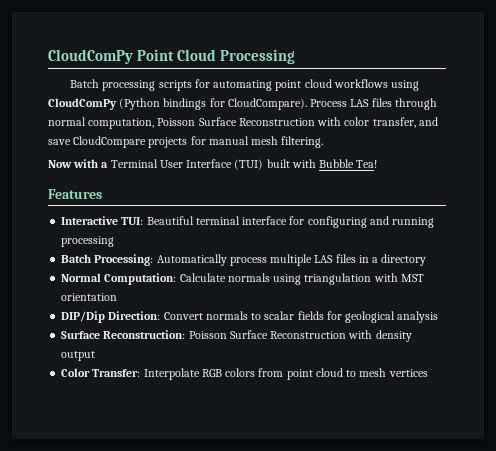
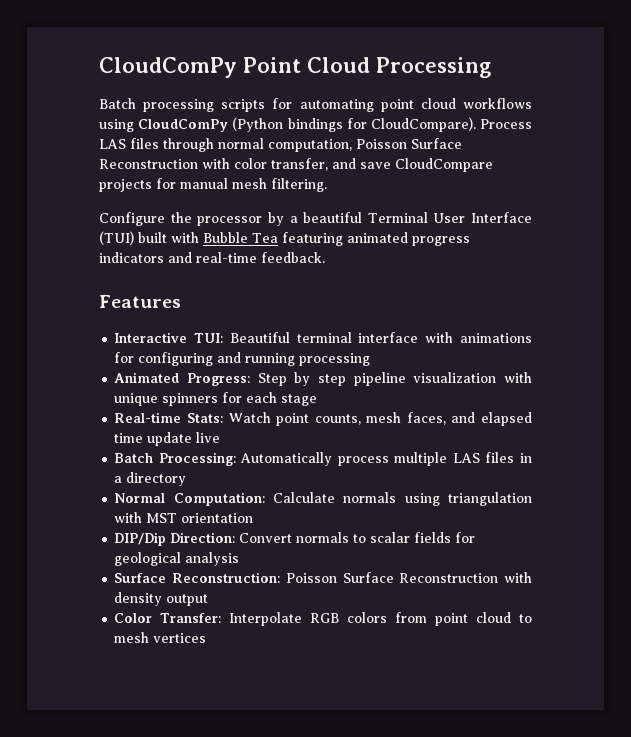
[48,159,109,168] Now with a -> [99,212,363,226] Configure the processor by a beautiful
[356,160,378,168] Tea! -> [252,232,470,246] [99,252,325,263] Tea featuring animated progress indicators and real-time feedback.
(288, 220) none -> [425,332,532,343] with animations
(115, 241) none -> [114,372,532,386] [114,392,318,406] [114,412,532,426] [114,432,221,446] // Animated Progress: Step by step pipeline visualization with unique spinners for each stage // Real-time Stats: Watch point counts, mesh faces, and elapsed time update live

